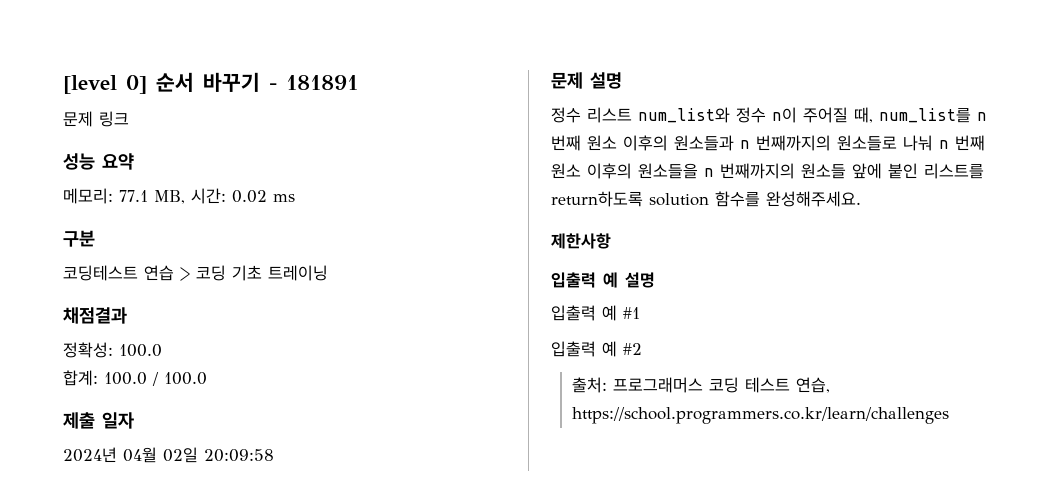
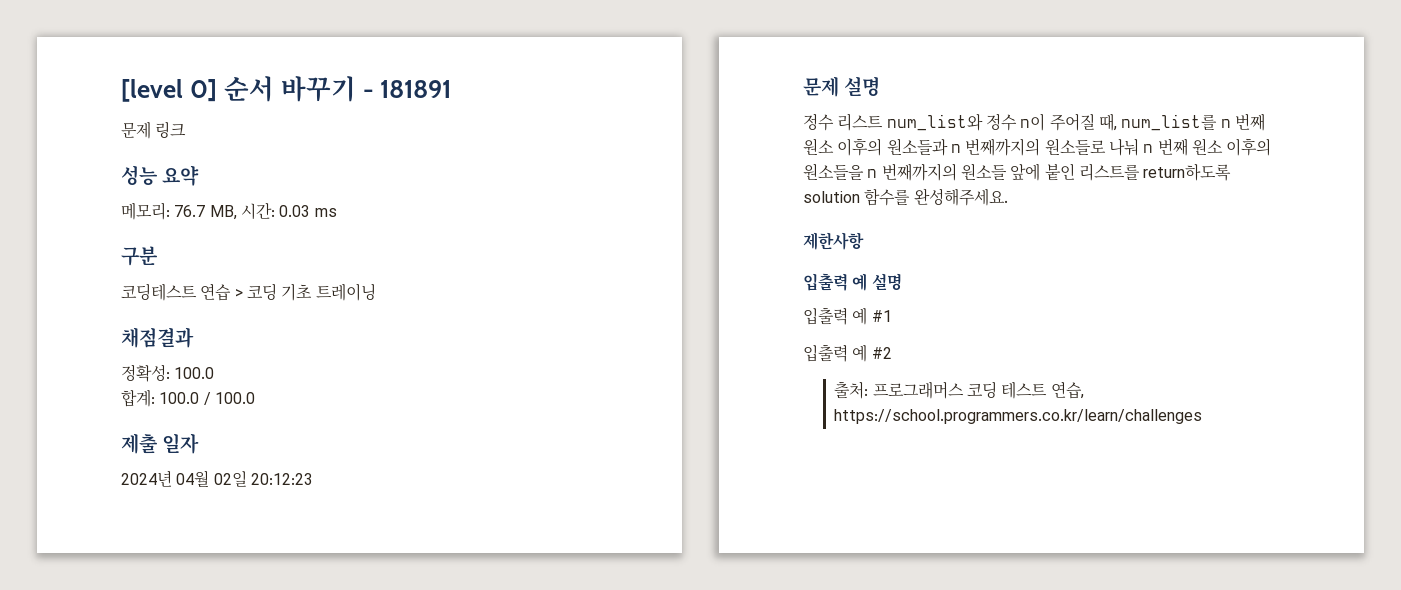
[119,190,148,202] 77.1 -> [174,205,206,217] 76.7
[232,190,267,203] 0.02 -> [279,205,311,217] 0.03
[204,449,274,462] 20:09:58 -> [250,473,313,485] 20:12:23

